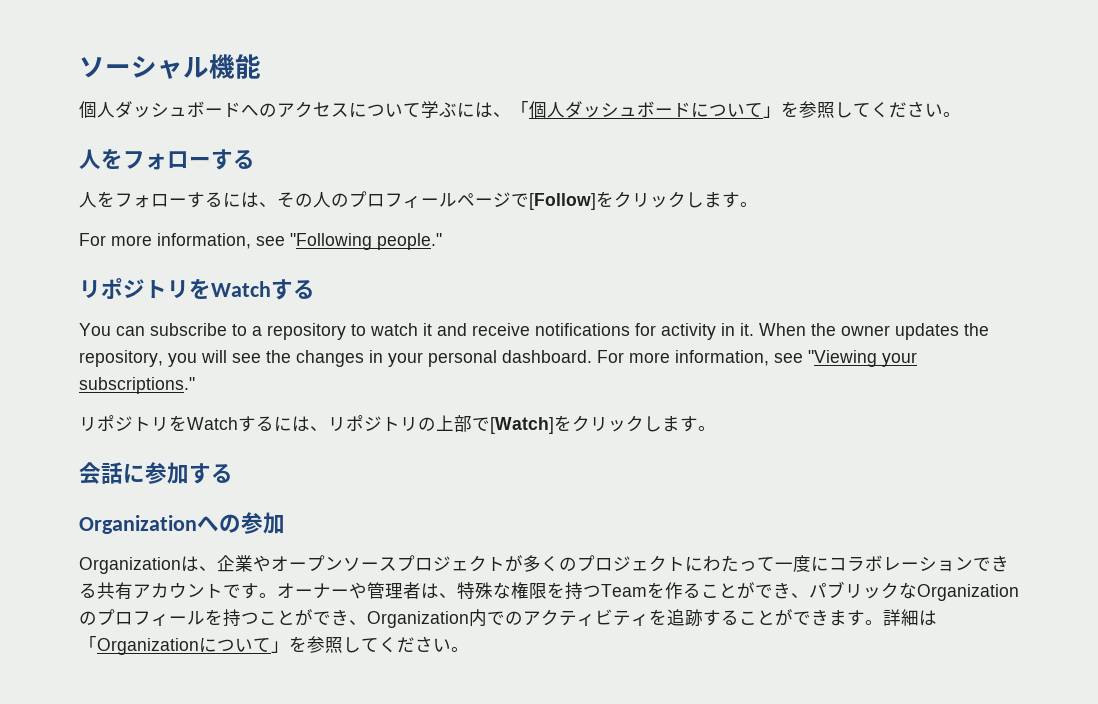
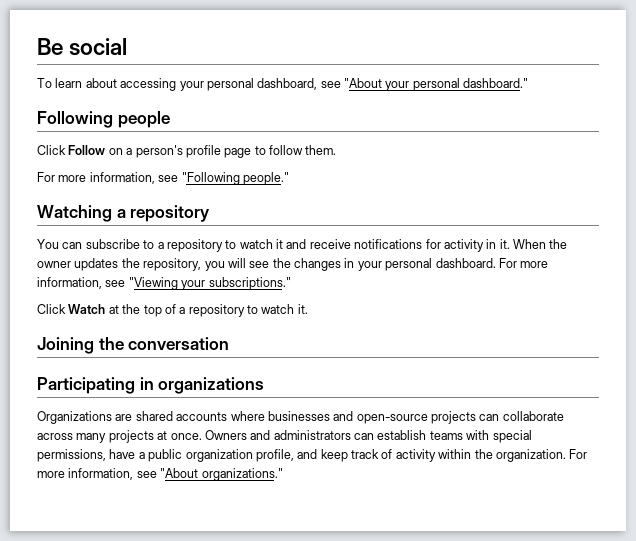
[79,54,261,79] [79,101,961,118] [79,149,255,170] [79,191,758,210] ソーシャル機能 // 個人ダッシュボードへのアクセスについて学ぶには、「個人ダッシュボードについて」を参照してください。 // 人をフォローする // 人をフォローするには、その人のプロフィールページで[Follow]をクリックします。 -> [37,38,128,56] [37,78,529,91] [37,111,170,128] [37,145,337,158] Be social // To learn about accessing your personal dashboard, see "About your personal dashboard." // Following people // Click Follow on a person's profile page to follow them.
[79,278,315,300] リポジトリをWatchする -> [37,205,211,222] Watching a repository
[79,415,716,434] [79,462,233,484] [79,512,285,534] [79,555,1009,574] [79,581,1019,601] [79,609,937,628] [79,636,469,655] リポジトリをWatchするには、リポジトリの上部で[Watch]をクリックします。 // 会話に参加する // Organizationへの参加 // Organizationは、企業やオープンソースプロジェクトが多くのプロジェクトにわたって一度にコラボレーションできる共有アカウントです。オーナーや管理者は、特殊な権限を持つTeamを作ることができ、パブリックなOrganizationのプロフィールを持つことができ、Organization内でのアクティビティを追跡することができます。詳細は「Organizationについて」を参照してください。 -> [37,304,308,317] [37,337,230,354] [37,377,265,394] [37,411,564,424] [37,430,532,443] [37,449,588,462] [37,468,283,481] Click Watch at the top of a repository to watch it. // Joining the conversation // Participating in organizations // Organizations are shared accounts where businesses and open-source projects can collaborate across many projects at once. Owners and administrators can establish teams with special permissions, have a public organization profile, and keep track of activity within the organization. For more information, see "About organizations."

